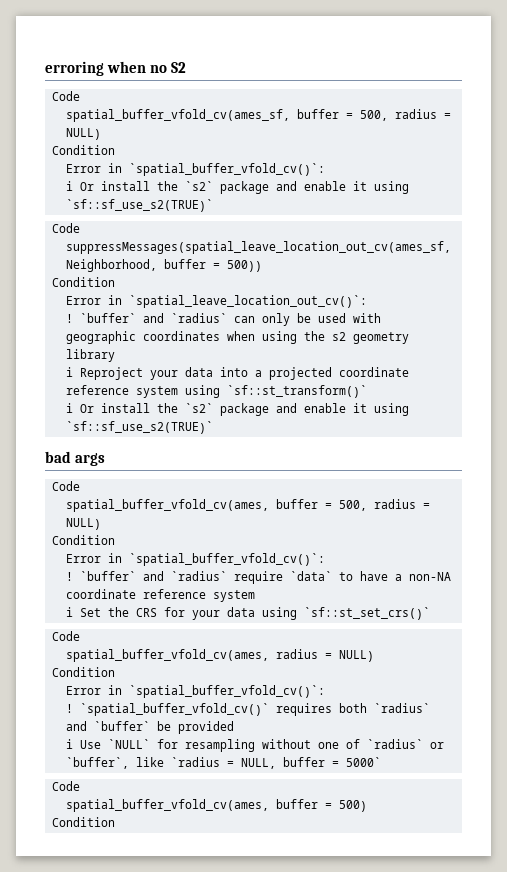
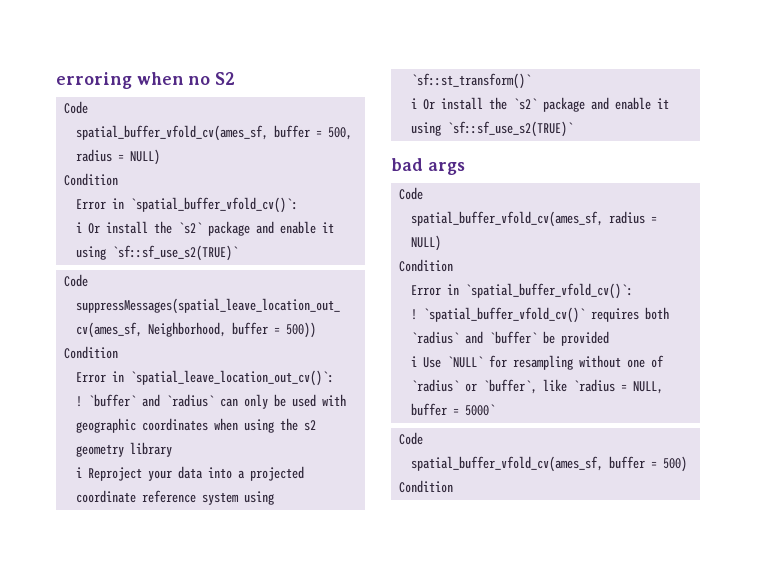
[66,499,431,512] [66,518,102,530] [52,535,116,545] [66,553,326,566] [66,571,452,584] [66,589,256,602] [66,607,431,620] [52,631,81,641] [66,649,270,662] spatial_buffer_vfold_cv(ames, buffer = 500, radius = NULL) // Condition // Error in `spatial_buffer_vfold_cv()`: // ! `buffer` and `radius` require `data` to have a non-NA coordinate reference system // i Set the CRS for your data using `sf::st_set_crs()` // Code // spatial_buffer_vfold_cv(ames, -> [411,211,604,227] spatial_buffer_vfold_cv(ames_sf,
[66,799,270,812] spatial_buffer_vfold_cv(ames, -> [411,456,604,472] spatial_buffer_vfold_cv(ames_sf,

